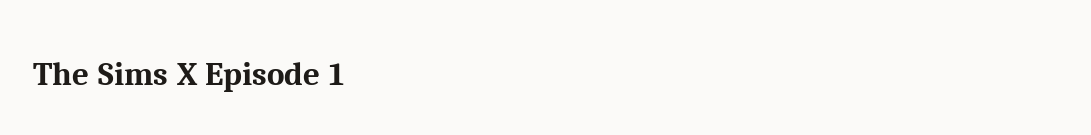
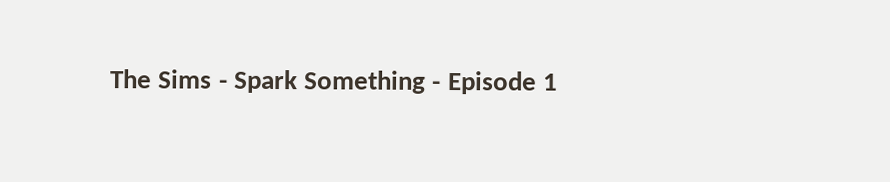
[176,63,198,85] X -> [218,69,442,94] - Spark Something -

